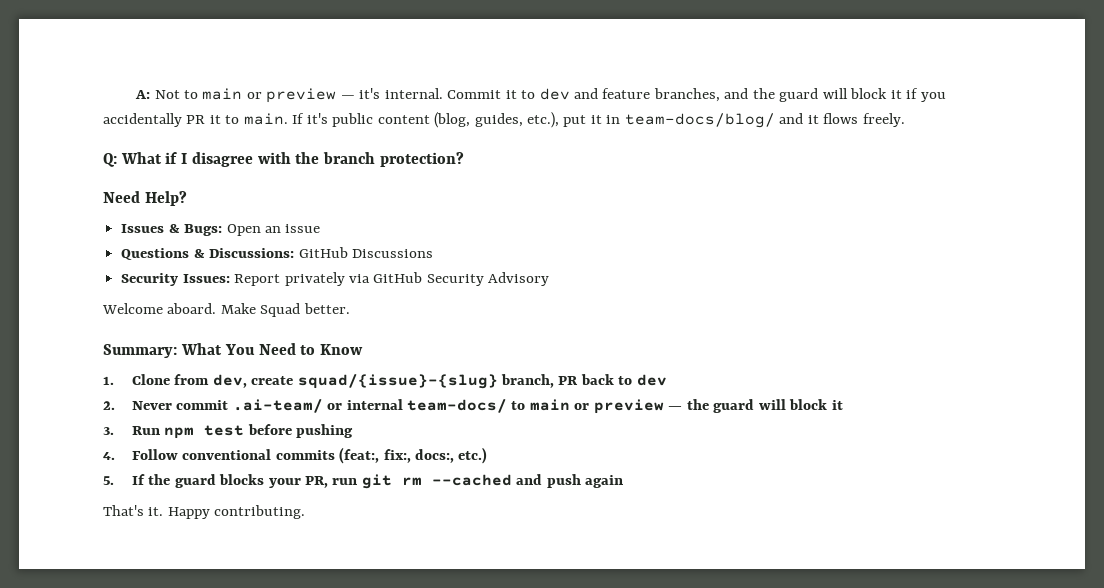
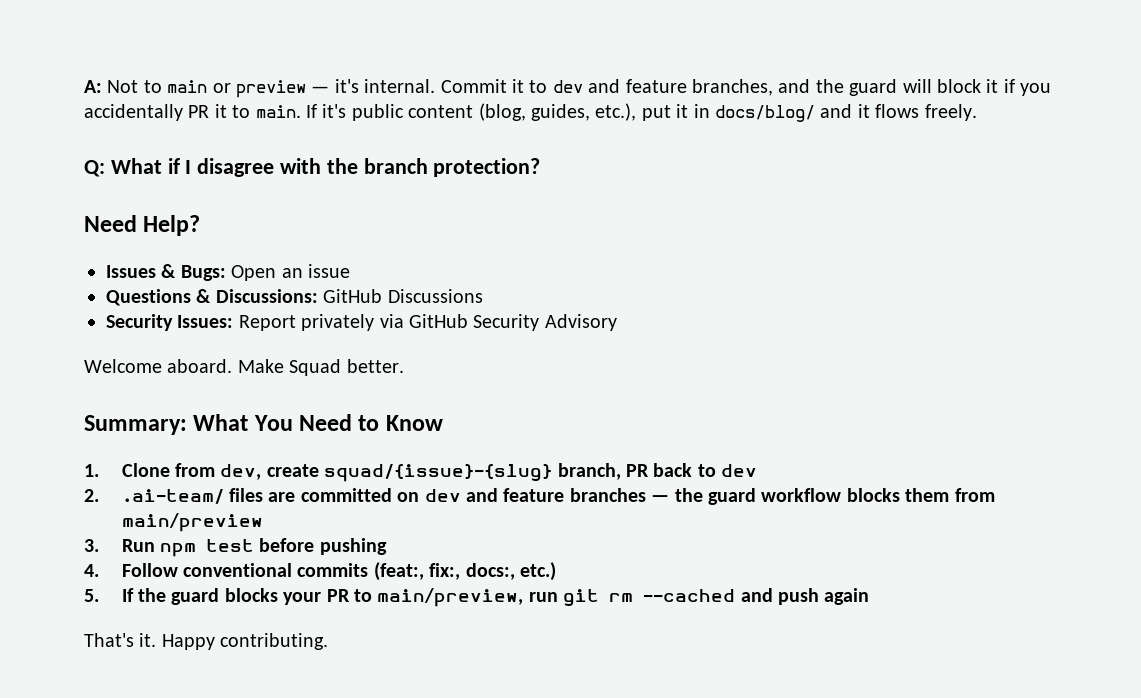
[624,113,775,128] team-docs/blog/ -> [714,105,815,122] docs/blog/
[131,399,843,414] Never commit .ai-team/ or internal team-docs/ to main or preview — the guard will block it -> [121,488,995,505] [121,513,263,532] .ai-team/ files are committed on dev and feature branches — the guard workflow blocks them from main/preview
[304,476,328,488] PR, -> [326,588,524,607] PR to main/preview,

